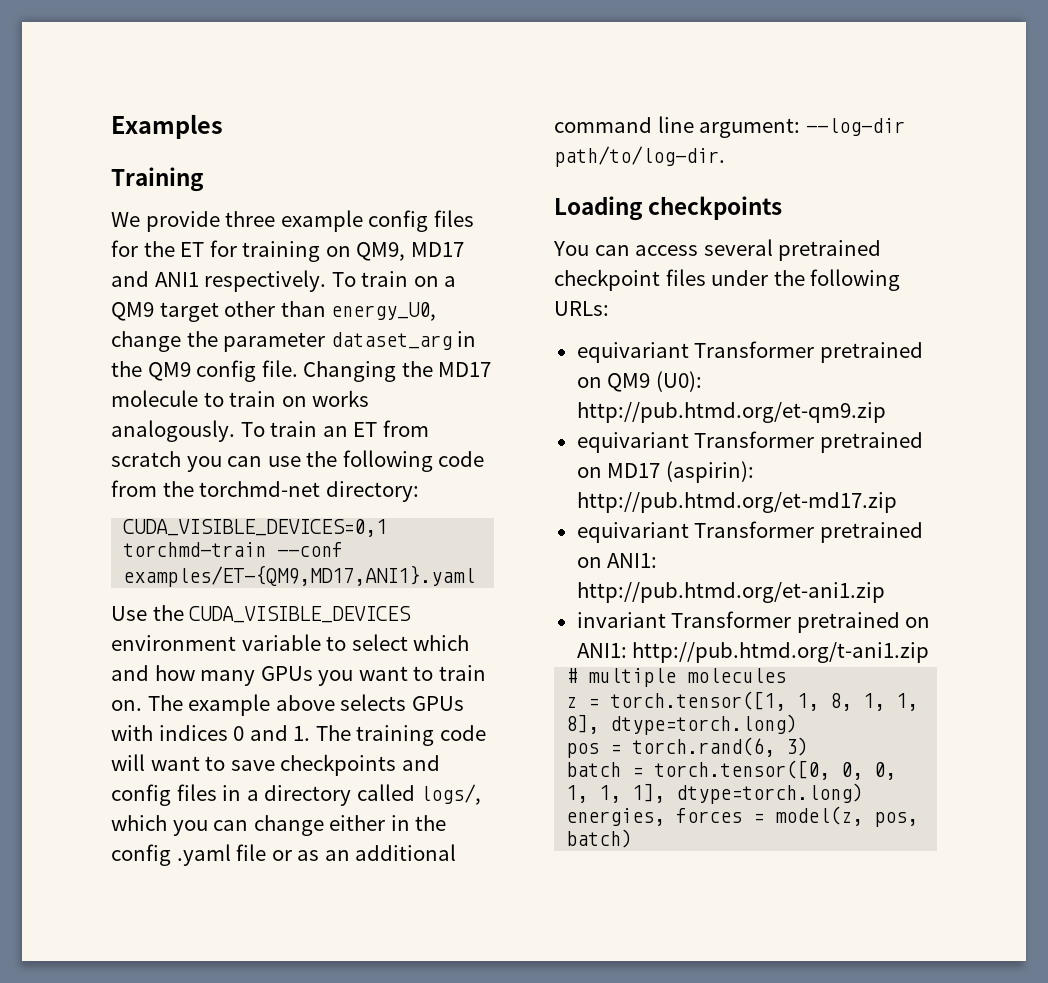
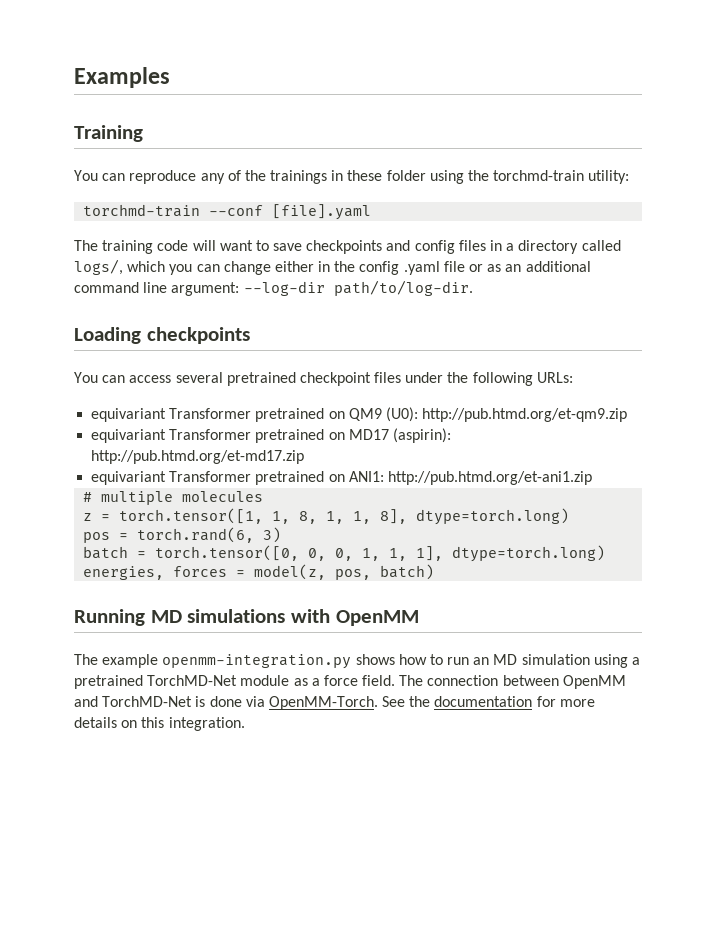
[111,210,474,232] [111,240,464,262] [111,270,457,292] [111,301,437,322] [111,331,477,352] [111,360,492,382] [111,390,370,407] [111,420,429,442] [111,450,485,472] [111,480,419,502] [123,519,388,537] [123,542,344,557] [123,565,476,587] [111,605,412,623] [111,634,470,651] [111,665,486,686] [111,694,464,716] [111,725,311,741] We provide three example config files for the ET for training on QM9, MD17 and ANI1 respectively. To train on a QM9 target other than energy_U0, change the parameter dataset_arg in the QM9 config file. Changing the MD17 molecule to train on works analogously. To train an ET from scratch you can use the following code from the torchmd-net directory: // CUDA_VISIBLE_DEVICES=0,1 torchmd-train --conf examples/ET-{QM9,MD17,ANI1}.yaml // Use the CUDA_VISIBLE_DEVICES environment variable to select which and how many GPUs you want to train on. The example above selects GPUs with indices 0 and 1. -> [74,170,630,184] [83,204,372,220] You can reproduce any of the trainings in these folder using the torchmd-train utility: // torchmd-train --conf [file].yaml //
[576,611,931,633] [576,642,930,663] // invariant Transformer pretrained on ANI1: http://pub.htmd.org/t-ani1.zip -> (592, 478) none
(633, 838) none -> [74,609,419,626] [74,654,641,669] [74,675,626,689] [74,696,595,710] [74,717,245,731] // Running MD simulations with OpenMM // The example openmm-integration.py shows how to run an MD simulation using a pretrained TorchMD-Net module as a force field. The connection between OpenMM and TorchMD-Net is done via OpenMM-Torch. See the documentation for more details on this integration.

